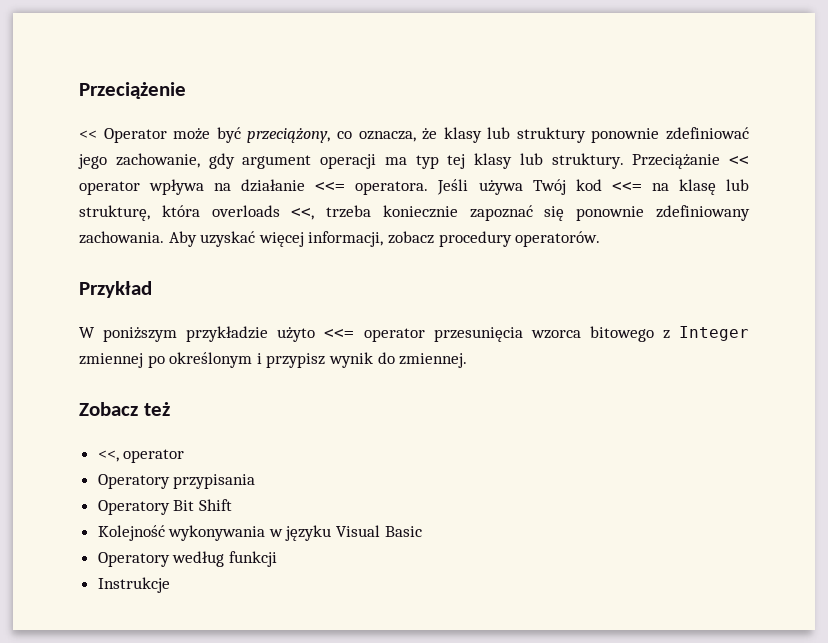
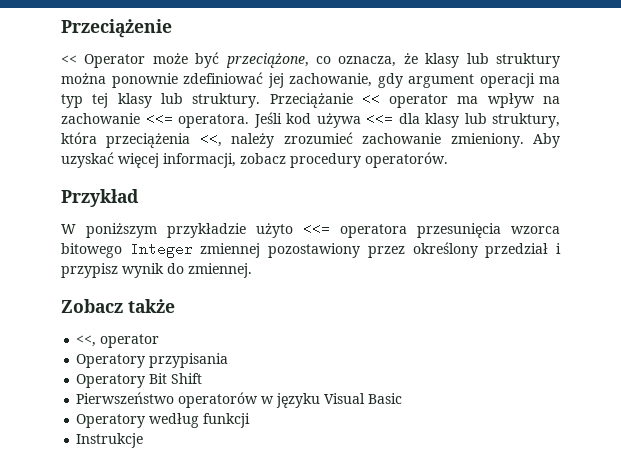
[247,128,331,143] przeciążony, -> [225,53,309,68] przeciążone,
(586, 135) none -> [61,73,106,84] można
[78,154,107,169] jego -> [267,73,284,88] jej
[149,179,750,195] [79,205,750,221] [79,231,164,244] wpływa na działanie <<= operatora. Jeśli używa Twój kod <<= na klasę lub strukturę, która overloads <<, trzeba koniecznie zapoznać się ponownie zdefiniowany zachowania. -> [457,93,560,108] [61,112,560,128] [61,132,524,148] ma wpływ na zachowanie <<= operatora. Jeśli kod używa <<= dla klasy lub struktury, która przeciążenia <<, należy zrozumieć zachowanie zmieniony.
[363,328,425,342] operator -> [340,224,407,238] operatora
[662,330,670,339] z -> (122, 250) none
[147,352,253,368] po określonym -> [268,242,549,258] pozostawiony przez określony przedział
[143,402,170,416] też -> [128,299,175,313] także
[97,525,266,541] Kolejność wykonywania -> [76,392,259,408] Pierwszeństwo operatorów

